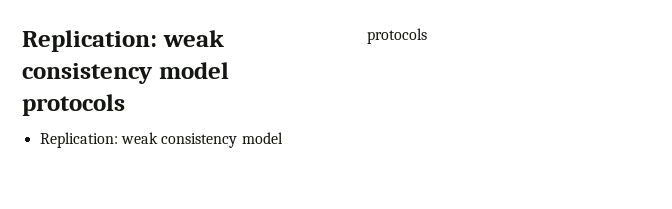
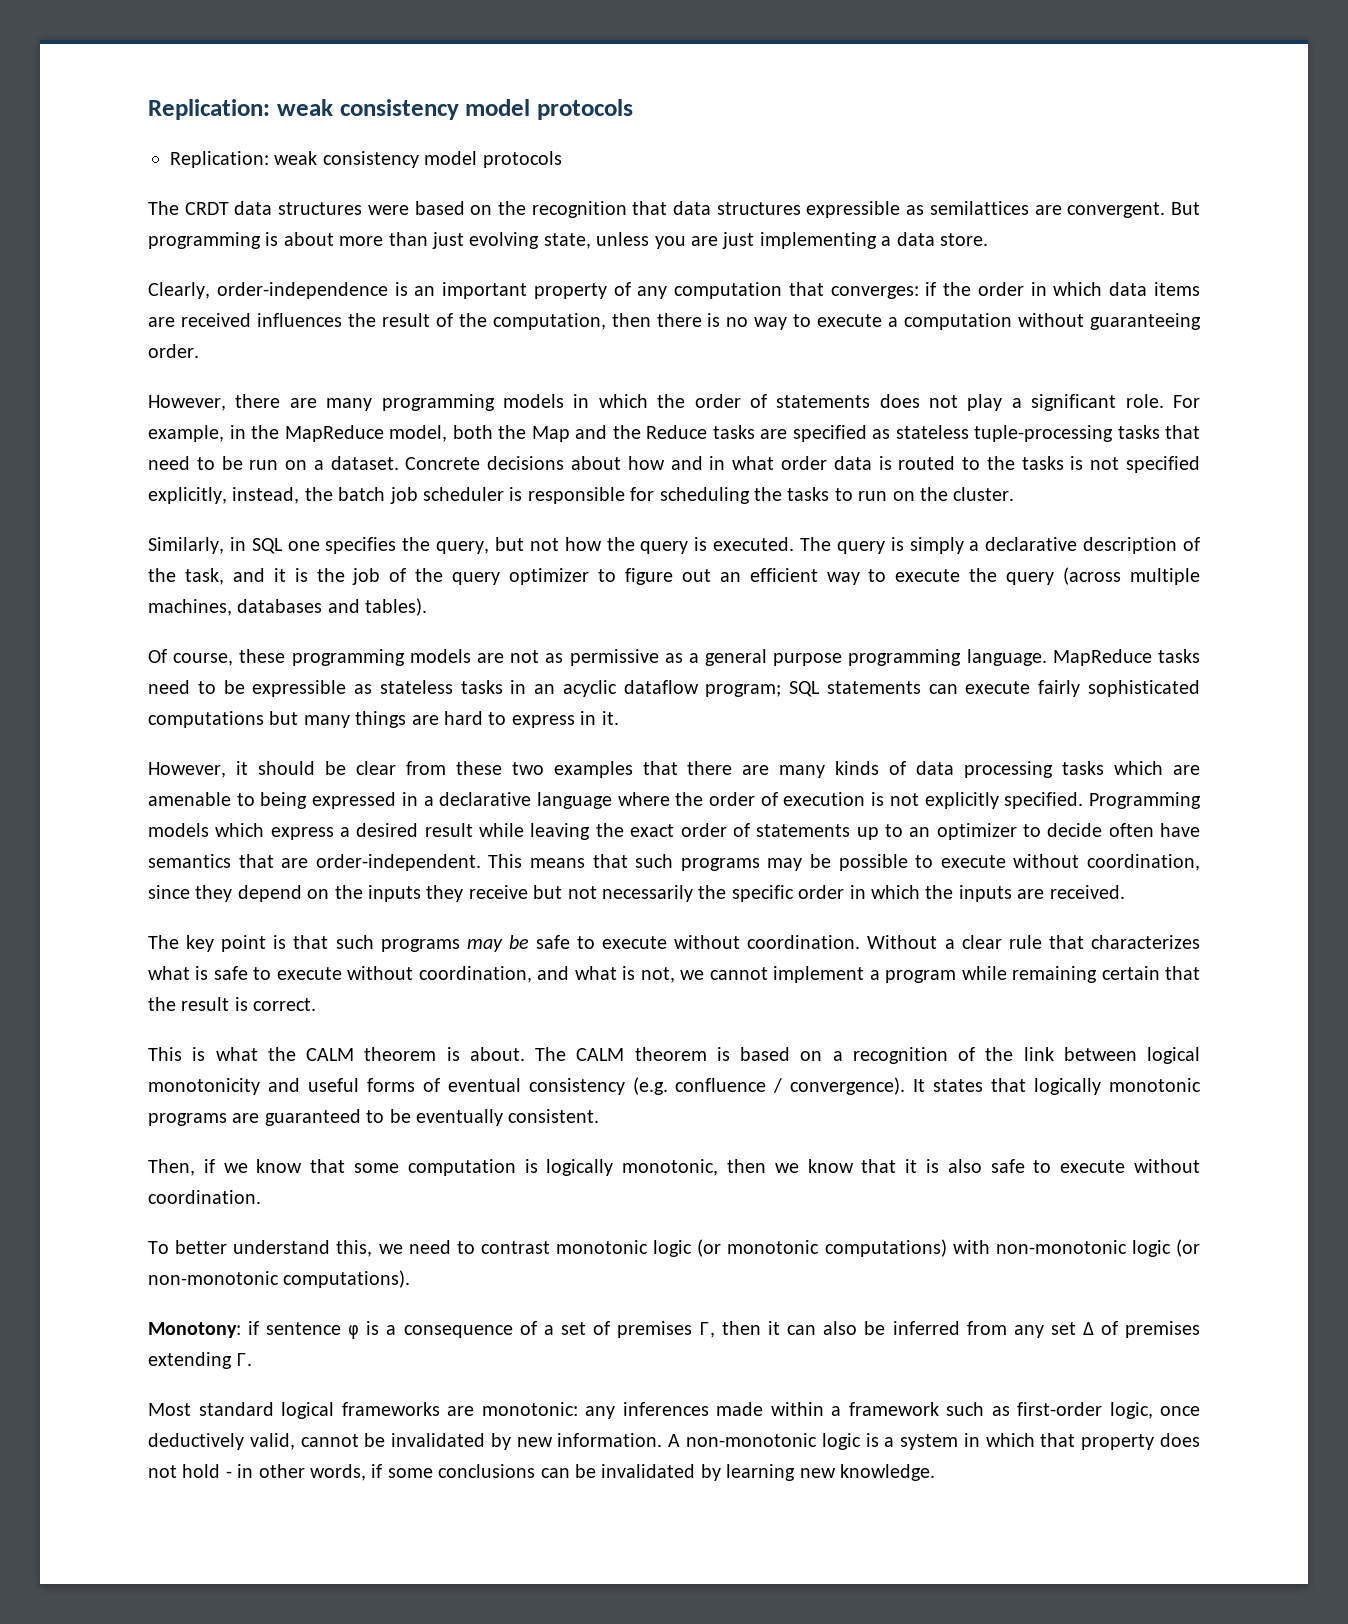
(427, 36) none -> [148,201,1201,218] [148,232,988,249] [148,282,1200,299] [148,313,1201,330] [148,344,199,358] [148,394,1201,411] [148,425,1200,442] [148,456,1200,473] [148,487,1015,504] [148,537,1201,554] [148,567,1200,585] [148,598,428,616] [148,649,1200,666] [148,680,1200,697] [148,711,619,728] [148,761,1200,778] [148,792,1202,809] [148,823,1201,840] [148,854,1201,871] [148,885,1125,902] [148,935,1200,952] [148,966,1201,983] [148,997,317,1011] [148,1047,1200,1064] [148,1077,1201,1095] [148,1109,600,1126] [148,1159,1200,1176] [148,1190,261,1204] [148,1239,1200,1257] [148,1270,411,1288] [148,1321,1201,1339] [148,1352,253,1369] [148,1402,1200,1419] [148,1433,1201,1450] [148,1464,935,1481] // The CRDT data structures were based on the recognition that data structures expressible as semilattices are convergent. But programming is about more than just evolving state, unless you are just implementing a data store. // Clearly, order-independence is an important property of any computation that converges: if the order in which data items are received influences the result of the computation, then there is no way to execute a computation without guaranteeing order. // However, there are many programming models in which the order of statements does not play a significant role. For example, in the MapReduce model, both the Map and the Reduce tasks are specified as stateless tuple-processing tasks that need to be run on a dataset. Concrete decisions about how and in what order data is routed to the tasks is not specified explicitly, instead, the batch job scheduler is responsible for scheduling the tasks to run on the cluster. // Similarly, in SQL one specifies the query, but not how the query is executed. The query is simply a declarative description of the task, and it is the job of the query optimizer to figure out an efficient way to execute the query (across multiple machines, databases and tables). // Of course, these programming models are not as permissive as a general purpose programming language. MapReduce tasks need to be expressible as stateless tasks in an acyclic dataflow program; SQL statements can execute fairly sophisticated computations but many things are hard to express in it. // However, it should be clear from these two examples that there are many kinds of data processing tasks which are amenable to being expressed in a declarative language where the order of execution is not explicitly specified. Programming models which express a desired result while leaving the exact order of statements up to an optimizer to decide often have semantics that are order-independent. This means that such programs may be possible to execute without coordination, since they depend on the inputs they receive but not necessarily the specific order in which the inputs are received. // The key point is that such programs may be safe to execute without coordination. Without a clear rule that characterizes what is safe to execute without coordination, and what is not, we cannot implement a program while remaining certain that the result is correct. // This is what the CALM theorem is about. The CALM theorem is based on a recognition of the link between logical monotonicity and useful forms of eventual consistency (e.g. confluence / convergence). It states that logically monotonic programs are guaranteed to be eventually consistent. // Then, if we know that some computation is logically monotonic, then we know that it is also safe to execute without coordination. // To better understand this, we need to contrast monotonic logic (or monotonic computations) with non-monotonic logic (or non-monotonic computations). // Monotony: if sentence φ is a consequence of a set of premises Γ, then it can also be inferred from any set Δ of premises extending Γ. // Most standard logical frameworks are monotonic: any inferences made within a framework such as first-order logic, once deductively valid, cannot be invalidated by new information. A non-monotonic logic is a system in which that property does not hold - in other words, if some conclusions can be invalidated by learning new knowledge.

